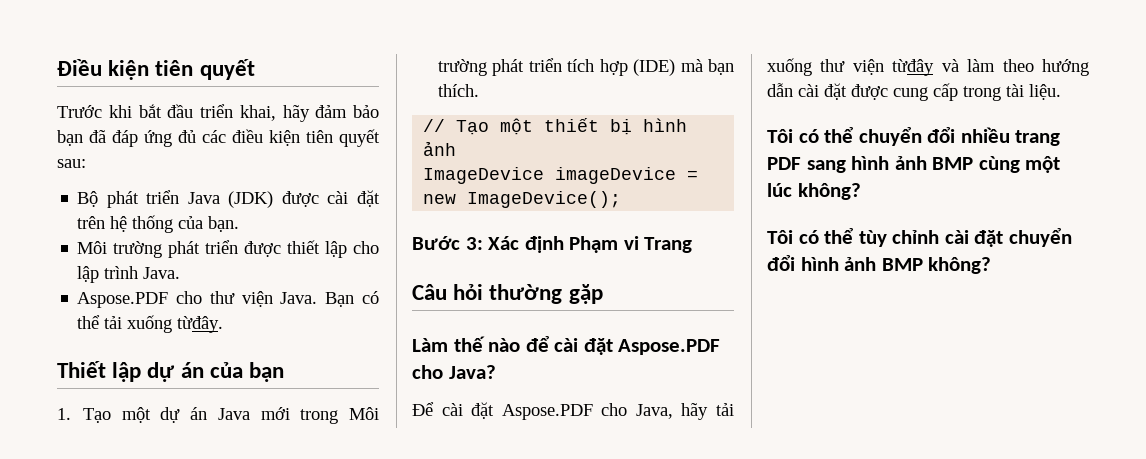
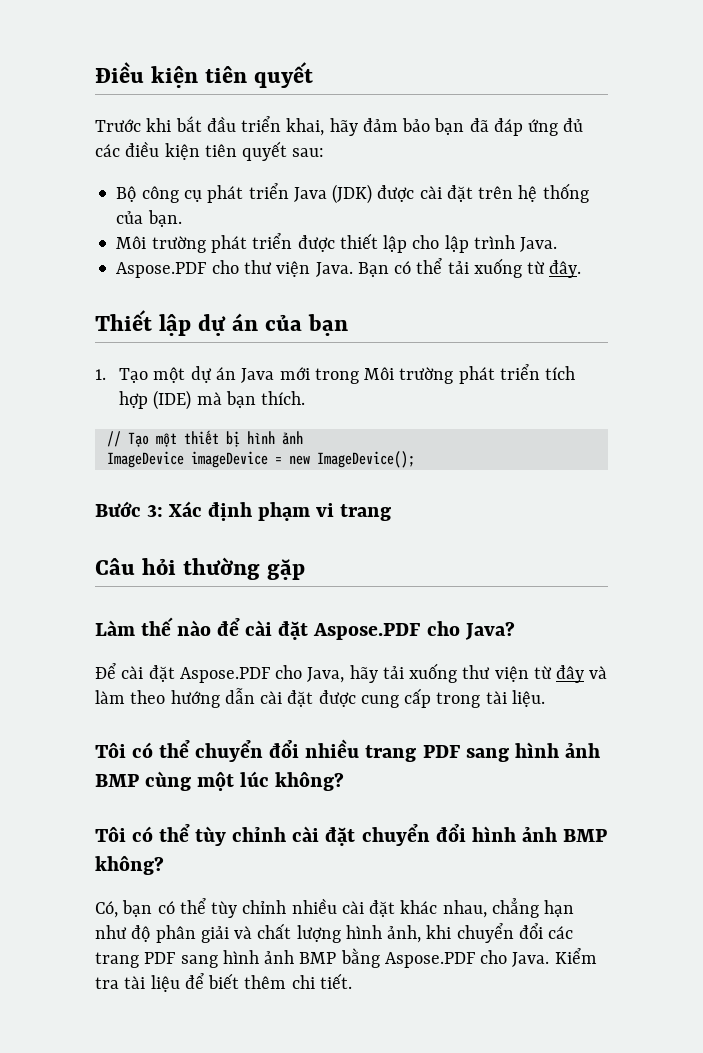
(99, 199) none -> [141,186,202,203] công cụ
[177,316,224,333] từđây. -> [527,260,582,278] từ đây.
[569,236,693,253] Phạm vi Trang -> [258,502,392,521] phạm vi trang
[892,59,935,76] từđây -> [533,665,585,683] từ đây
(992, 265) none -> [95,898,575,918] [95,923,574,943] [95,948,597,968] [95,973,352,992] // Có, bạn có thể tùy chỉnh nhiều cài đặt khác nhau, chẳng hạn như độ phân giải và chất lượng hình ảnh, khi chuyển đổi các trang PDF sang hình ảnh BMP bằng Aspose.PDF cho Java. Kiểm tra tài liệu để biết thêm chi tiết.

